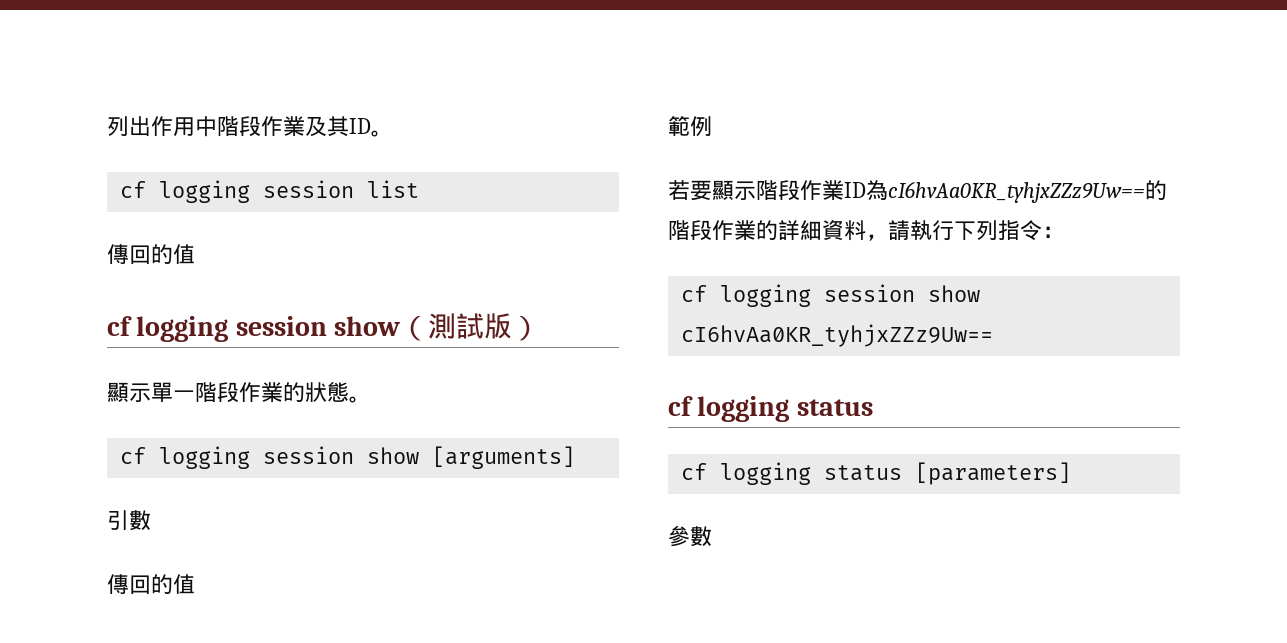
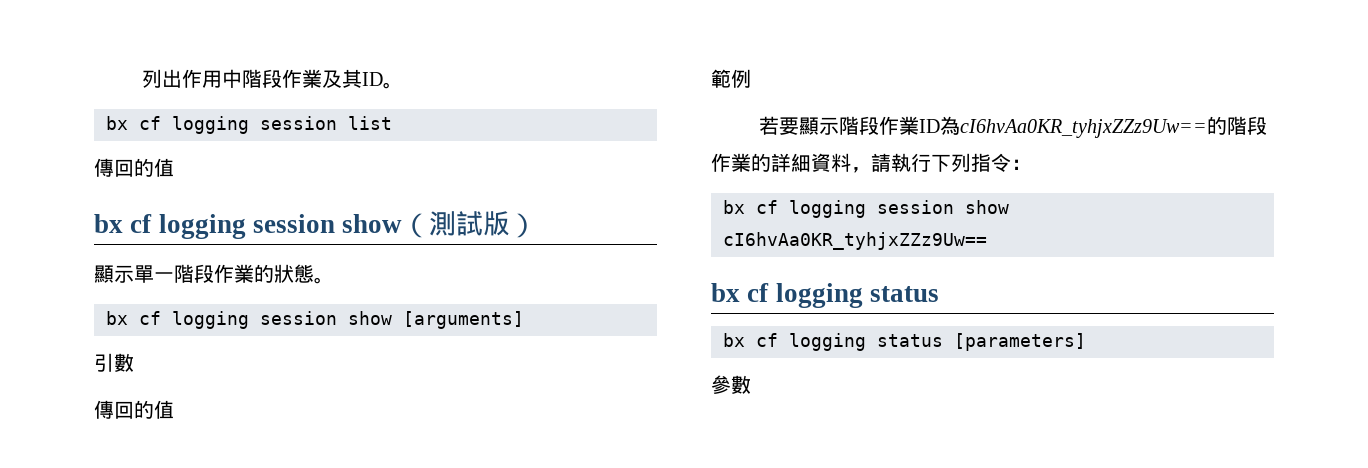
(393, 133) none -> [106,116,128,130] bx
(195, 254) none -> [94,214,123,233] bx
(371, 399) none -> [106,311,128,325] bx
(1064, 232) none -> [723,200,745,214] bx
(994, 335) none -> [711,283,740,302] bx
(873, 407) none -> [723,333,745,347] bx

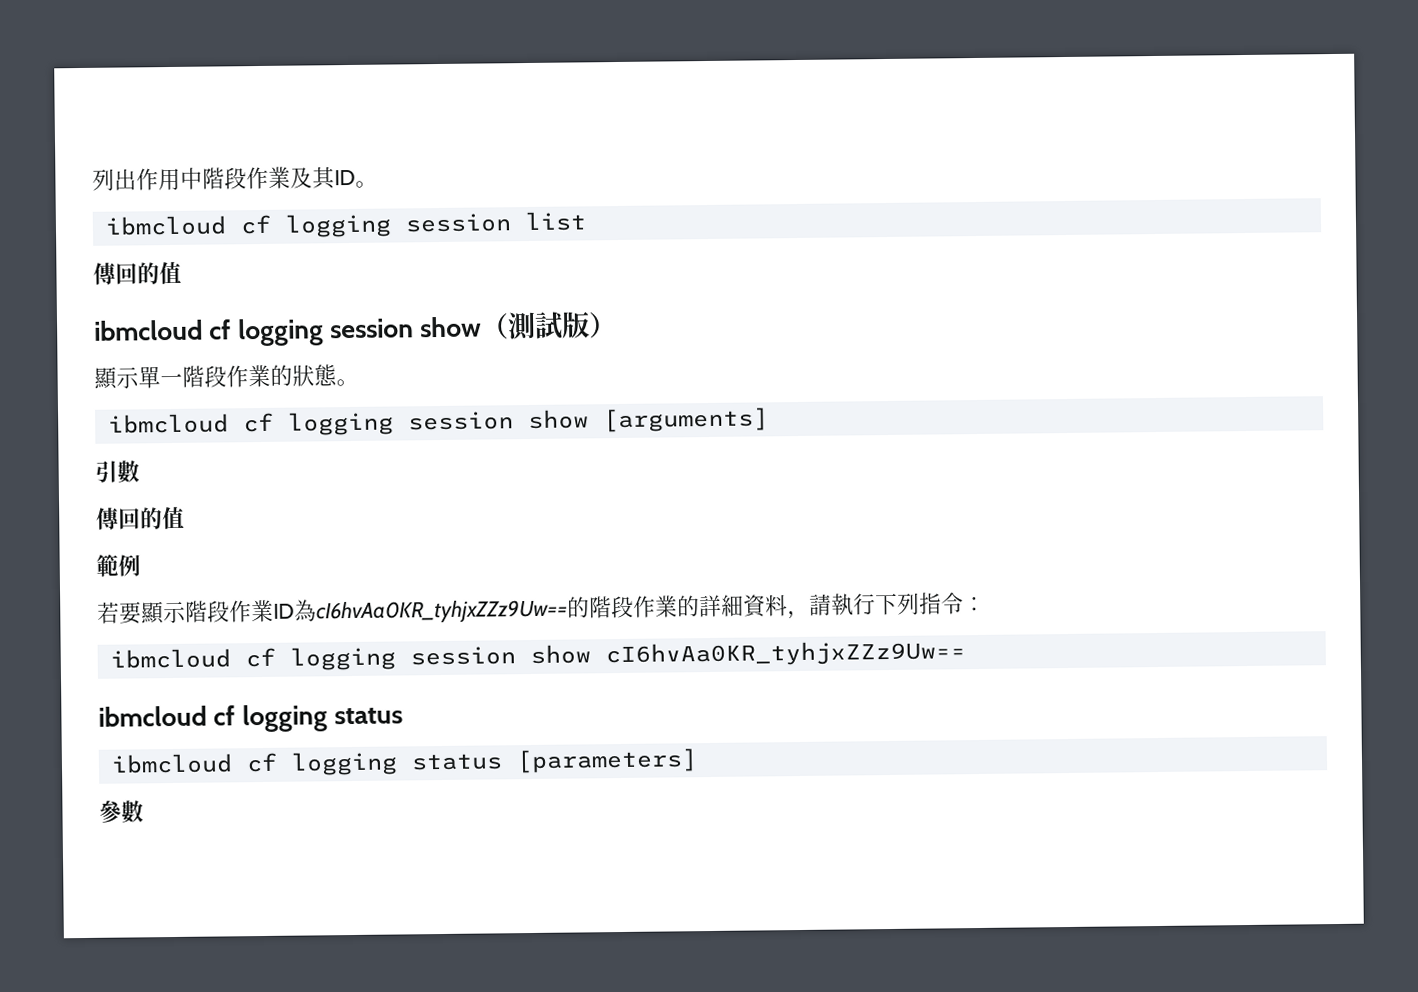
[106,116,128,130] bx -> [104,215,227,236] ibmcloud
[94,214,123,233] bx -> [94,319,203,341] ibmcloud
[106,311,128,325] bx -> [107,413,229,434] ibmcloud
[723,200,745,214] bx -> [109,648,231,669] ibmcloud
[711,283,740,302] bx -> [98,705,207,727] ibmcloud
[723,333,745,347] bx -> [110,753,233,774] ibmcloud

